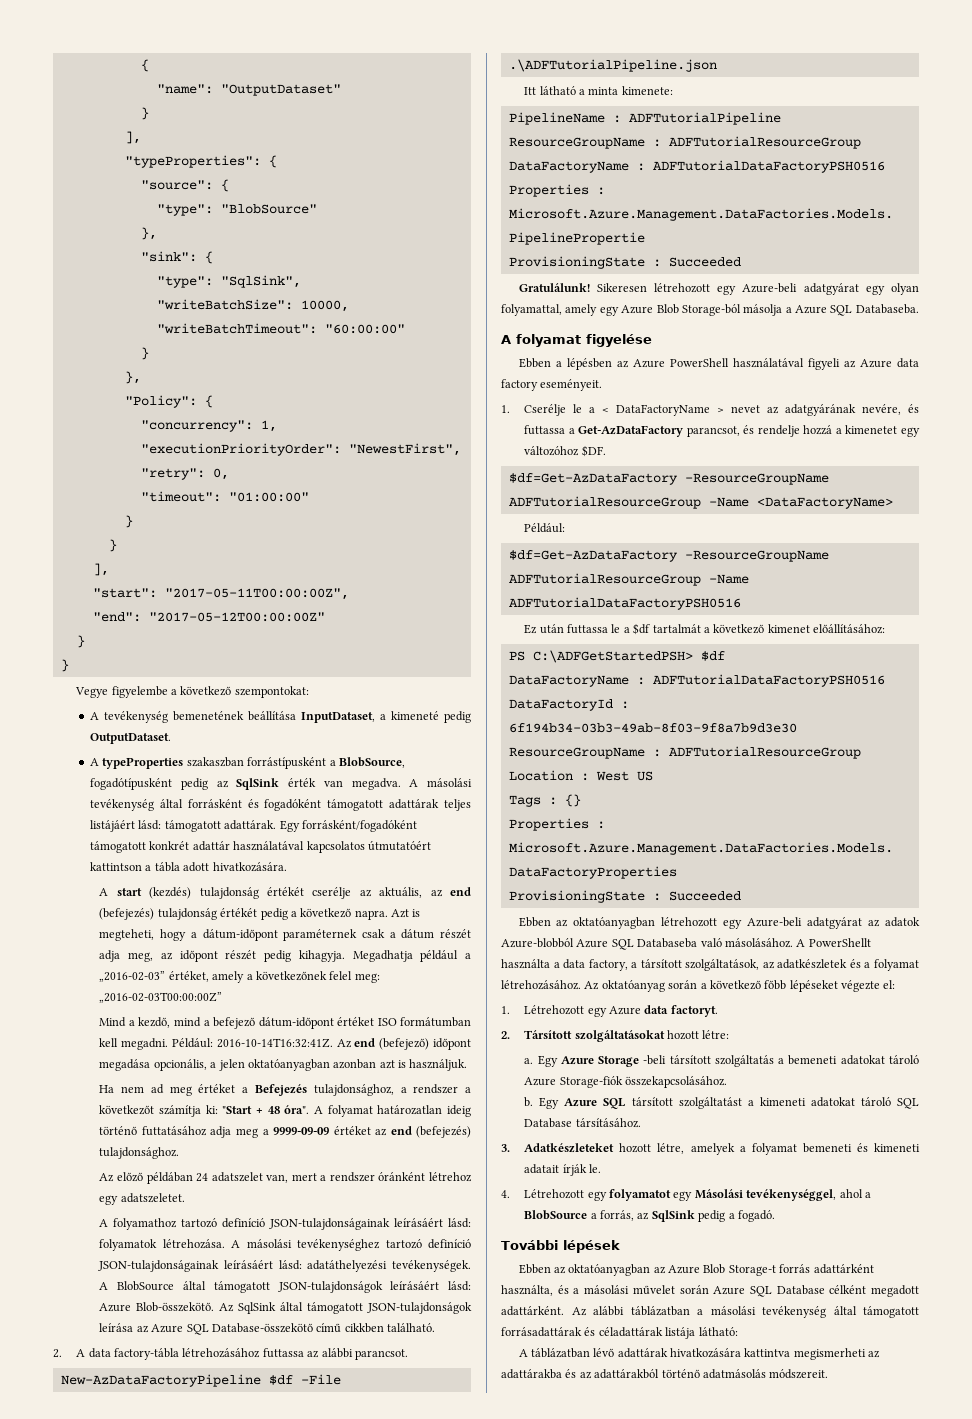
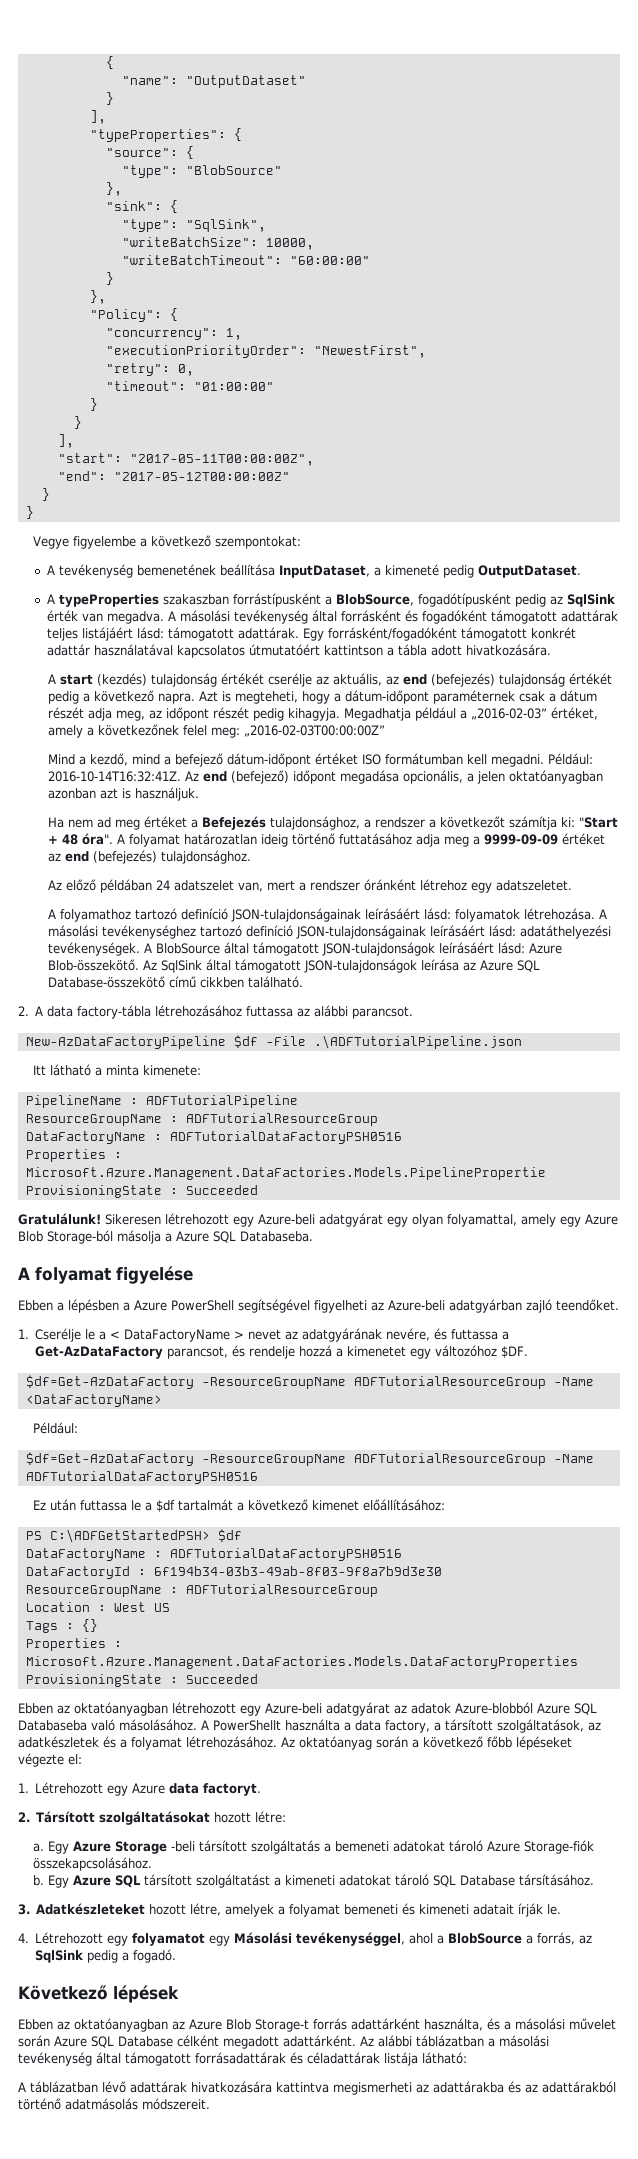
[616,360,629,368] az -> [123,1302,130,1311] a
[732,358,919,370] [501,379,603,391] használatával figyeli az Azure data factory eseményeit. -> [238,1299,619,1313] segítségével figyelheti az Azure-beli adatgyárban zajló teendőket.
[501,1240,558,1250] További -> [18,1985,108,2000] Következő

